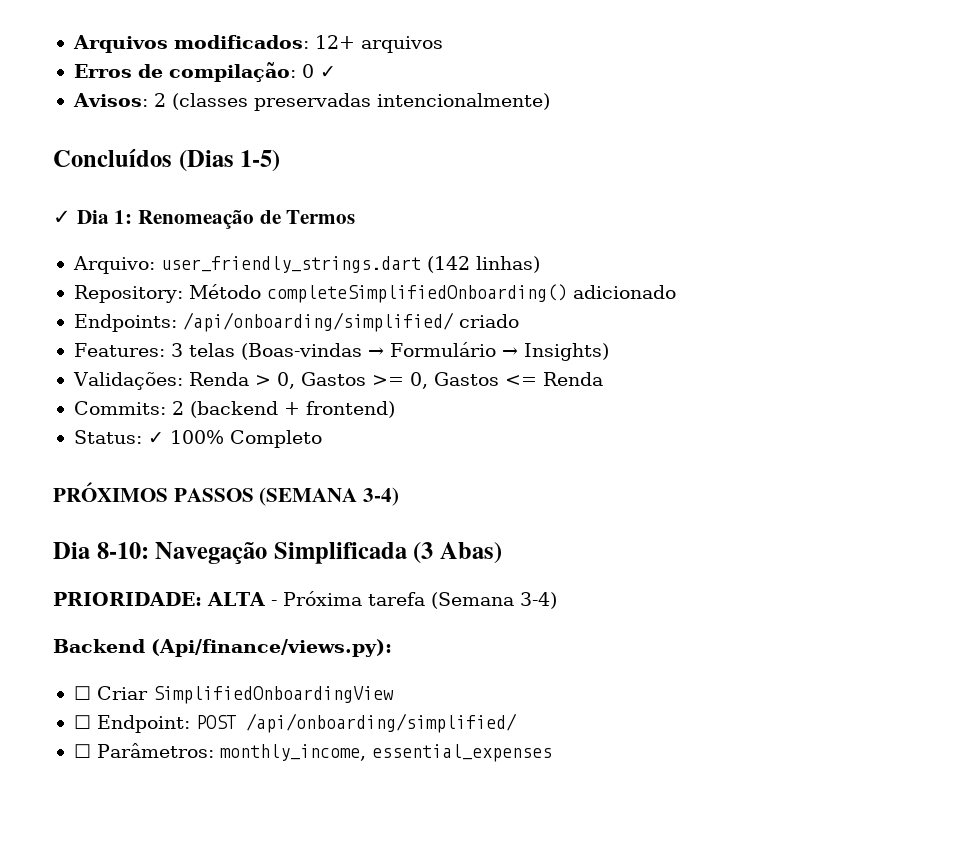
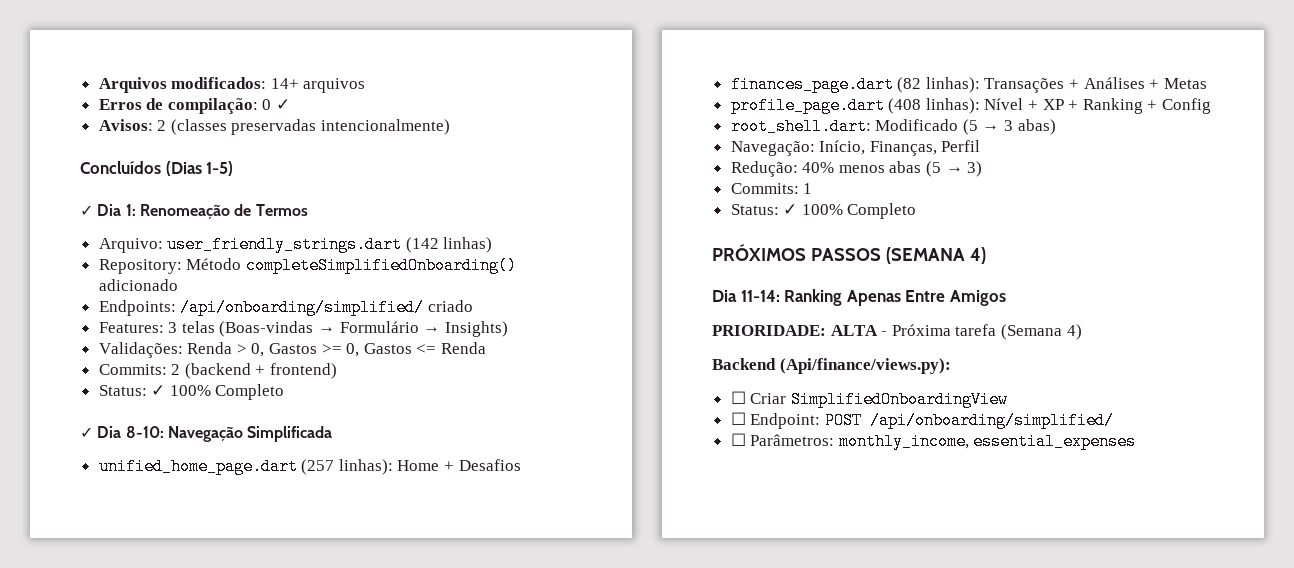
[314,35,355,49] 12+ -> [270,78,299,89] 14+
[53,482,400,506] PRÓXIMOS PASSOS (SEMANA 3-4) // -> [80,427,93,438] ✓
[413,542,503,564] (3 Abas) -> [98,458,521,475] [730,76,1207,93] [730,97,1212,114] [730,118,1056,135] [730,140,981,156] [730,161,983,177] [730,183,813,194] [730,203,917,219] [712,244,986,264] [712,289,1006,306] // unified_home_page.dart (257 linhas): Home + Desafios // finances_page.dart (82 linhas): Transações + Análises + Metas // profile_page.dart (408 linhas): Nível + XP + Ranking + Config // root_shell.dart: Modificado (5 → 3 abas) // Navegação: Início, Finanças, Perfil // Redução: 40% menos abas (5 → 3) // Commits: 1 // Status: ✓ 100% Completo // PRÓXIMOS PASSOS (SEMANA 4) // Dia 11-14: Ranking Apenas Entre Amigos
[519,592,557,609] 3-4) -> [1066,324,1082,340] 4)

